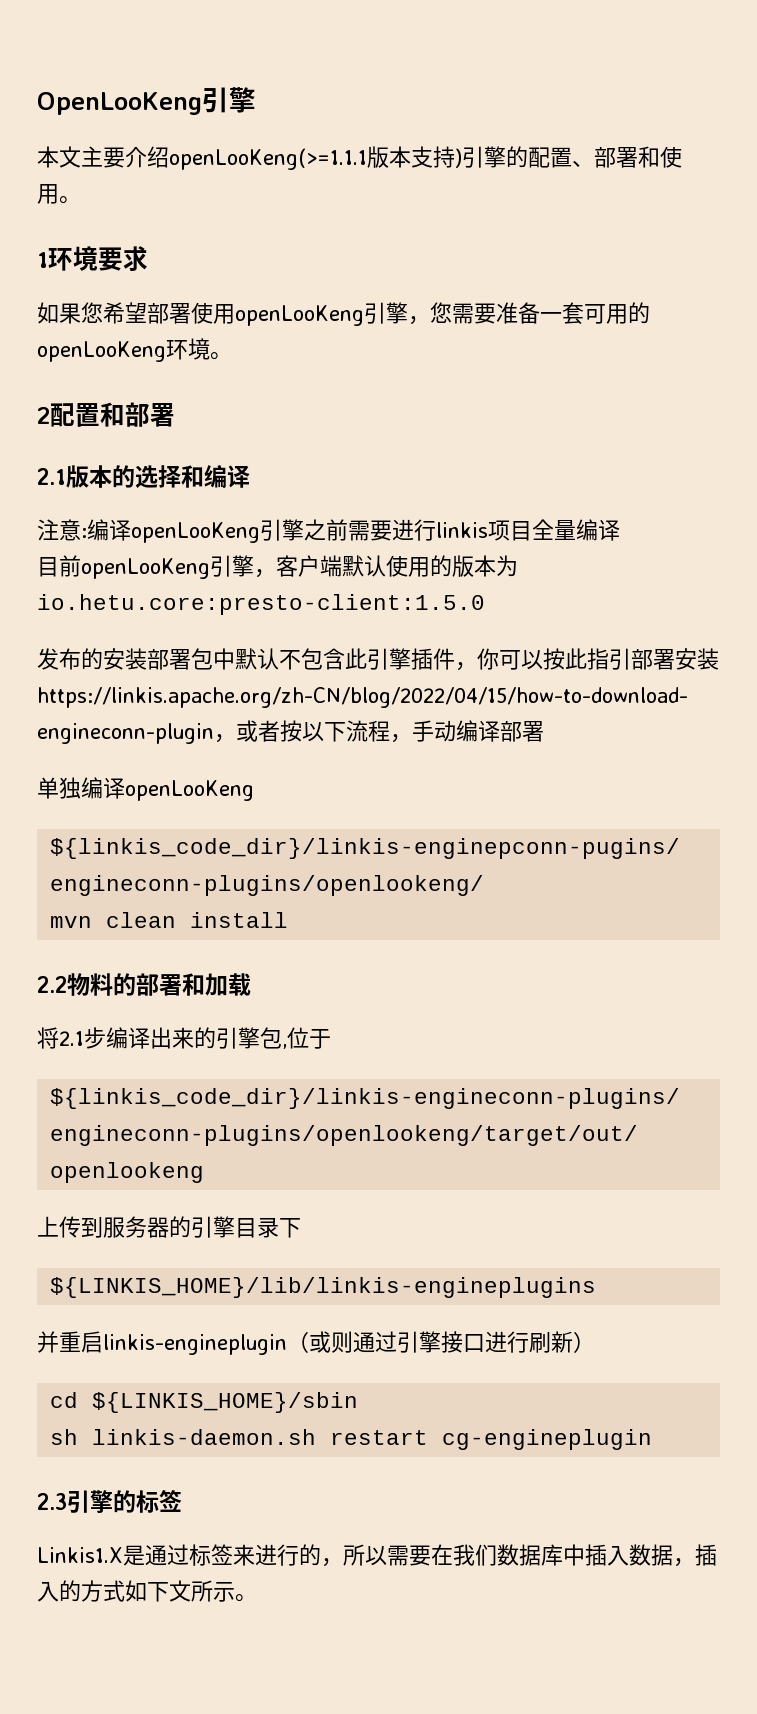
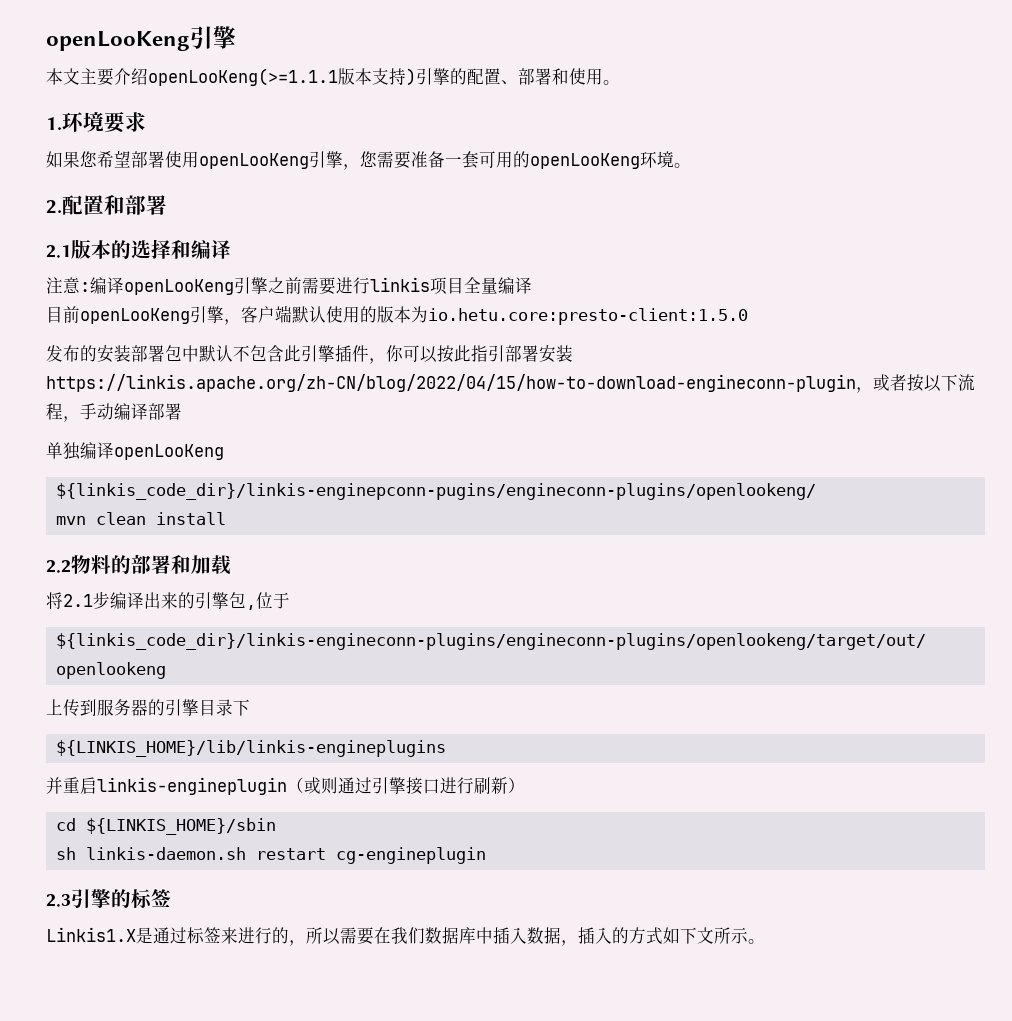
[37,92,202,115] OpenLooKeng -> [46,31,190,51] openLooKeng
[37,252,48,268] 1 -> [46,117,62,130] 1.
[37,407,50,424] 2 -> [46,200,62,214] 2.

